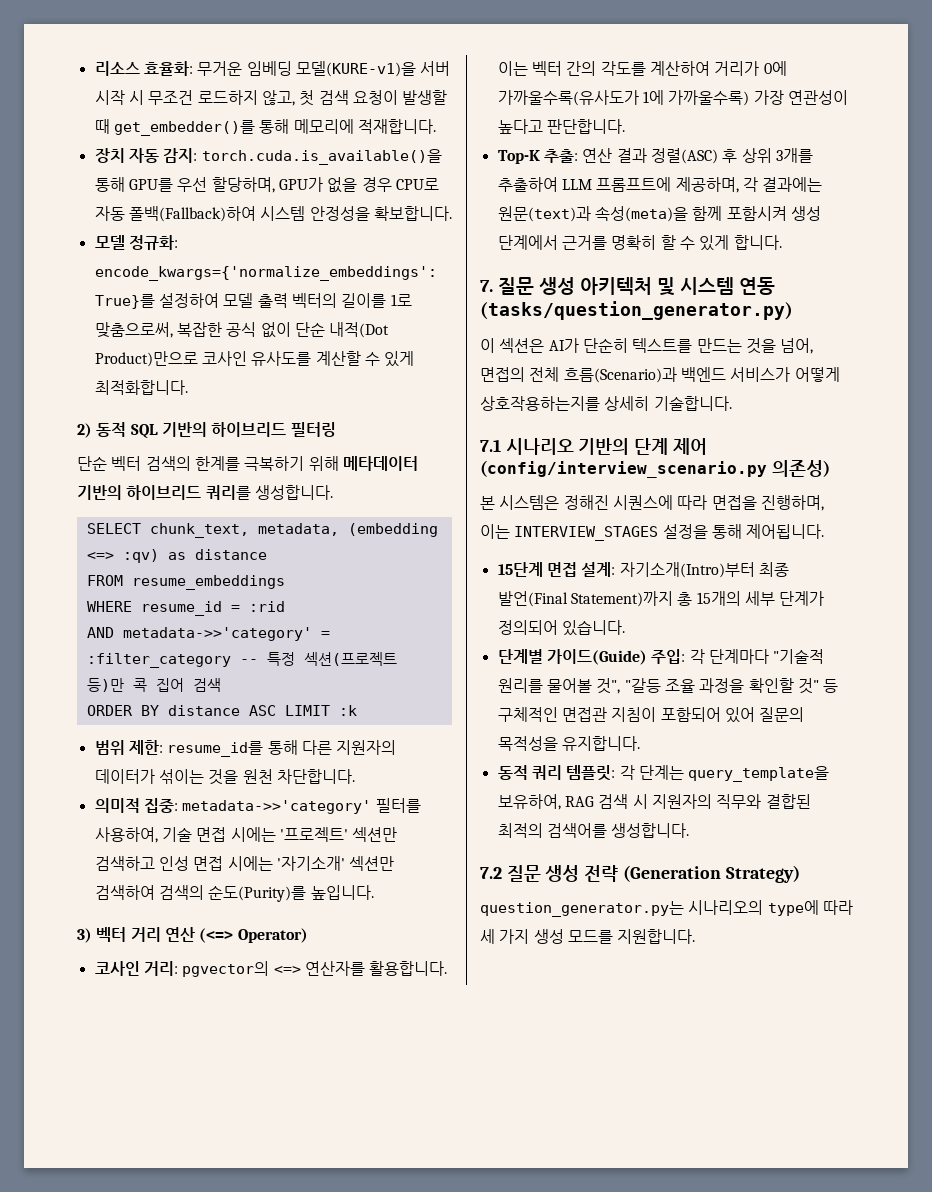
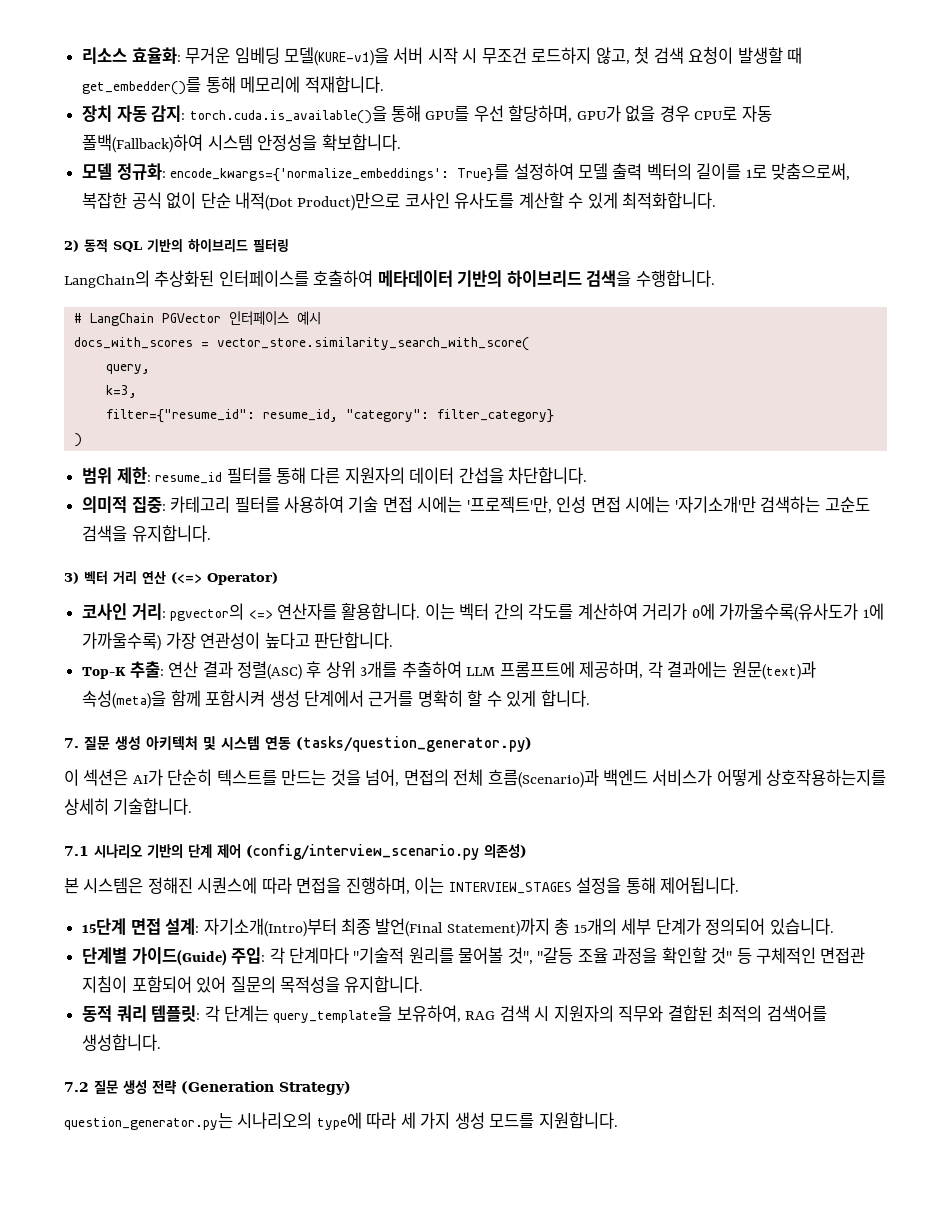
[77,456,418,471] [77,485,333,500] [86,523,438,538] [86,549,267,563] [86,575,285,590] [86,601,285,616] [86,627,330,641] [86,652,397,668] [86,678,221,692] [86,705,357,716] 단순 벡터 검색의 한계를 극복하기 위해 메타데이터 기반의 하이브리드 쿼리를 생성합니다. // SELECT chunk_text, metadata, (embedding <=> :qv) as distance // FROM resume_embeddings // WHERE resume_id = :rid // AND metadata->>'category' = :filter_category -- 특정 섹션(프로젝트 등)만 콕 집어 검색 // ORDER BY distance ASC LIMIT :k -> [64,270,715,288] [73,311,321,326] [73,337,529,351] [105,364,150,374] [105,385,137,398] [105,409,554,423] [73,433,82,447] LangChain의 추상화된 인터페이스를 호출하여 메타데이터 기반의 하이브리드 검색을 수행합니다. // # LangChain PGVector 인터페이스 예시 // docs_with_scores = vector_store.similarity_search_with_score( // query, // k=3, // filter={"resume_id": resume_id, "category": filter_category} // )
[167,741,264,757] resume_id를 -> [155,467,272,484] resume_id 필터를
[94,769,273,785] 데이터가 섞이는 것을 원천 -> [409,467,504,484] 데이터 간섭을
[182,798,421,814] [94,827,398,843] [94,856,395,871] [94,885,374,902] metadata->>'category' 필터를 사용하여, 기술 면접 시에는 '프로젝트' 섹션만 검색하고 인성 면접 시에는 '자기소개' 섹션만 검색하여 검색의 순도(Purity)를 높입니다. -> [170,496,870,514] [82,525,211,542] 카테고리 필터를 사용하여 기술 면접 시에는 '프로젝트'만, 인성 면접 시에는 '자기소개'만 검색하는 고순도 검색을 유지합니다.

